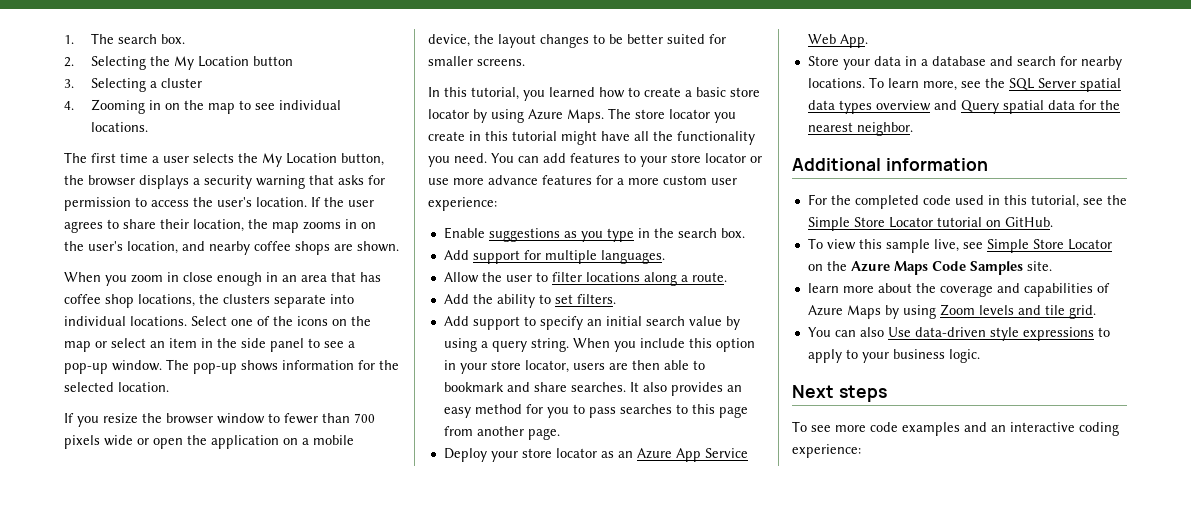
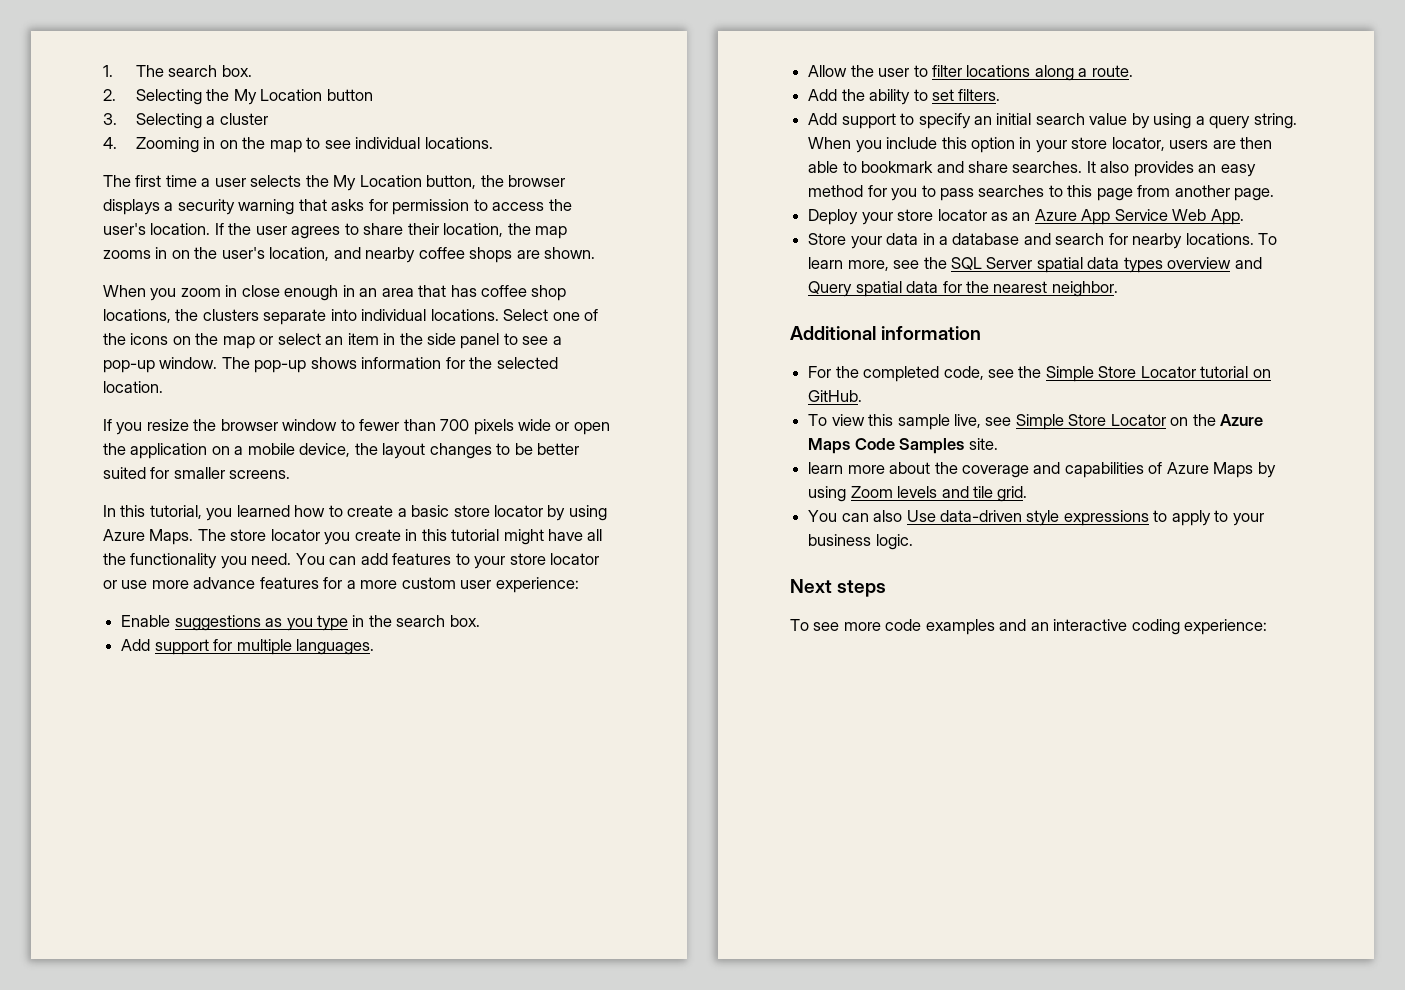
[922,195,1079,208] code used in this tutorial, -> [943,366,984,380] code,

